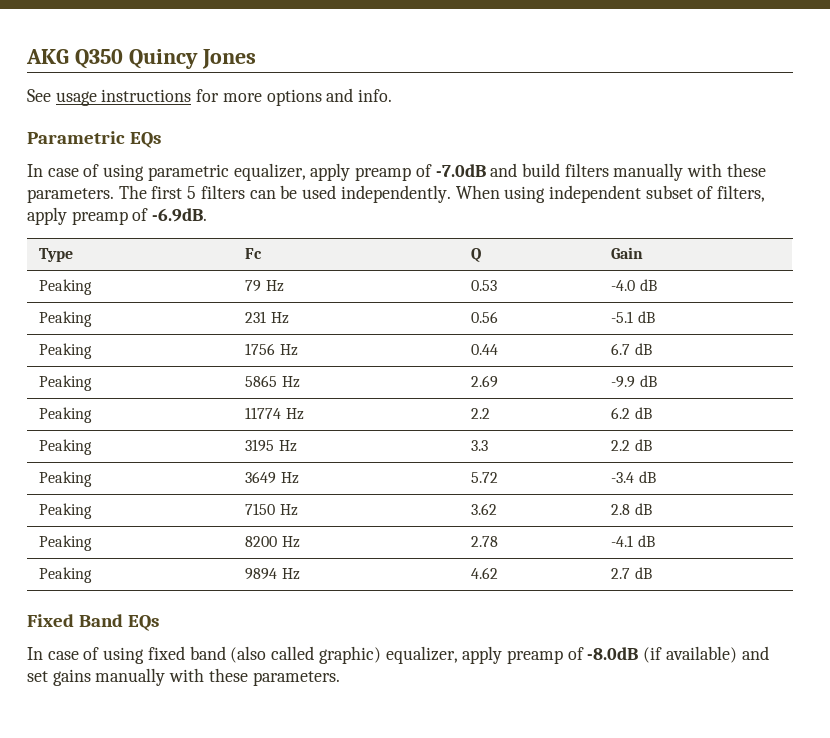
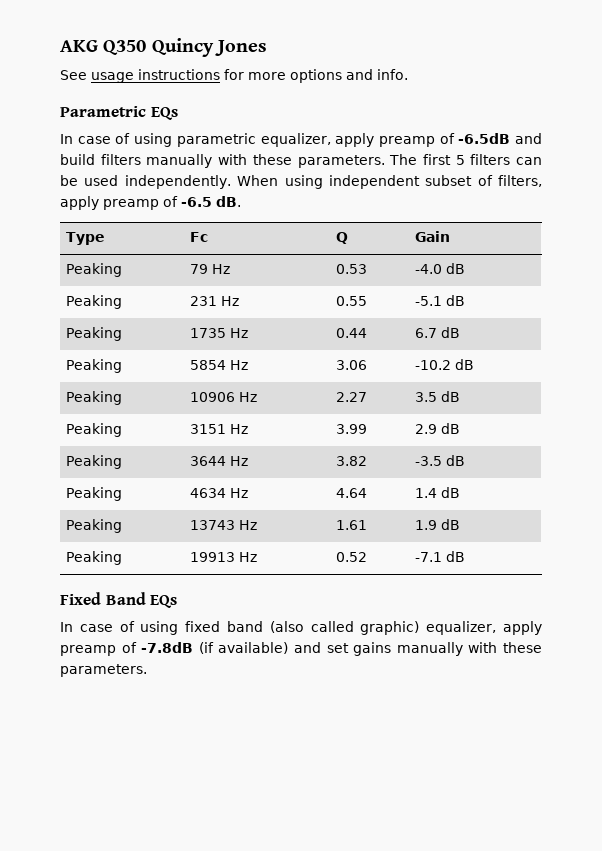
[435,164,486,177] -7.0dB -> [458,133,511,144] -6.5dB
[152,208,208,222] -6.9dB. -> [181,196,241,207] -6.5 dB.
[471,311,499,323] 0.56 -> [335,296,367,306] 0.55
[245,343,276,355] 1756 -> [189,328,226,338] 1735
[245,375,300,388] [471,375,499,388] [611,375,657,388] [39,407,93,423] [245,407,304,420] [471,408,491,419] [611,407,652,419] [39,439,93,455] [245,439,297,452] [471,440,489,451] [611,439,652,451] [39,471,93,487] [245,471,299,484] [471,472,499,483] [611,471,656,483] [39,503,93,519] [245,503,298,516] [471,503,498,515] [611,503,652,515] [39,535,93,551] [245,536,300,548] [471,536,499,547] [611,535,655,547] [39,567,93,583] [245,568,300,580] [471,567,499,579] [611,568,631,579] 5865 Hz | 2.69 | -9.9 dB // Peaking | 11774 Hz | 2.2 | 6.2 dB // Peaking | 3195 Hz | 3.3 | 2.2 dB // Peaking | 3649 Hz | 5.72 | -3.4 dB // Peaking | 7150 Hz | 3.62 | 2.8 dB // Peaking | 8200 Hz | 2.78 | -4.1 dB // Peaking | 9894 Hz | 4.62 | 2.7 -> [189,360,248,370] [335,360,367,370] [414,359,474,370] [65,391,122,405] [189,392,257,402] [335,392,367,402] [414,391,460,402] [65,423,122,437] [189,424,248,434] [335,424,367,434] [414,423,460,434] [65,455,122,469] [189,456,248,466] [335,456,367,466] [414,455,465,466] [65,487,122,501] [189,488,248,498] [335,488,367,498] [414,487,460,498] [65,519,122,533] [189,520,257,530] [335,520,367,530] [414,519,460,530] [65,551,122,565] [189,552,257,562] [335,552,367,562] [414,552,442,562] 5854 Hz | 3.06 | -10.2 dB // Peaking | 10906 Hz | 2.27 | 3.5 dB // Peaking | 3151 Hz | 3.99 | 2.9 dB // Peaking | 3644 Hz | 3.82 | -3.5 dB // Peaking | 4634 Hz | 4.64 | 1.4 dB // Peaking | 13743 Hz | 1.61 | 1.9 dB // Peaking | 19913 Hz | 0.52 | -7.1
[587,647,639,660] -8.0dB -> [141,642,194,653] -7.8dB

